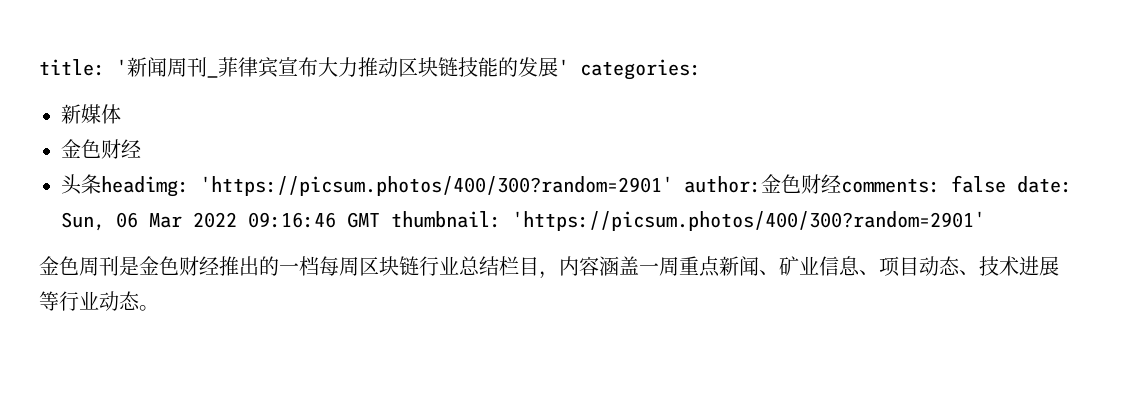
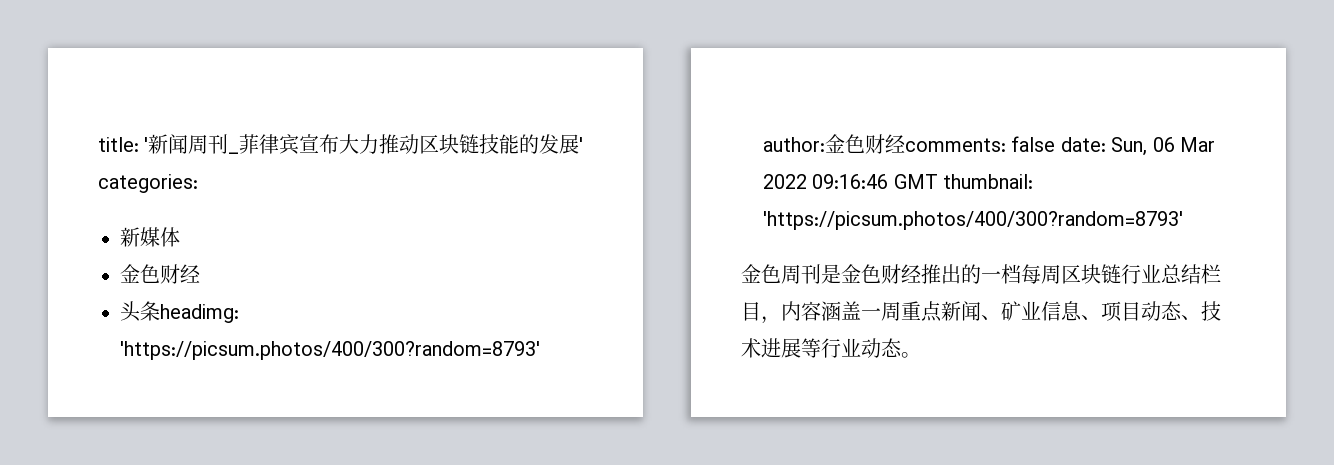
[200,176,673,196] 'https://picsum.photos/400/300?random=2901' -> [120,341,540,360] 'https://picsum.photos/400/300?random=8793'
[512,211,985,231] 'https://picsum.photos/400/300?random=2901' -> [763,211,1183,230] 'https://picsum.photos/400/300?random=8793'

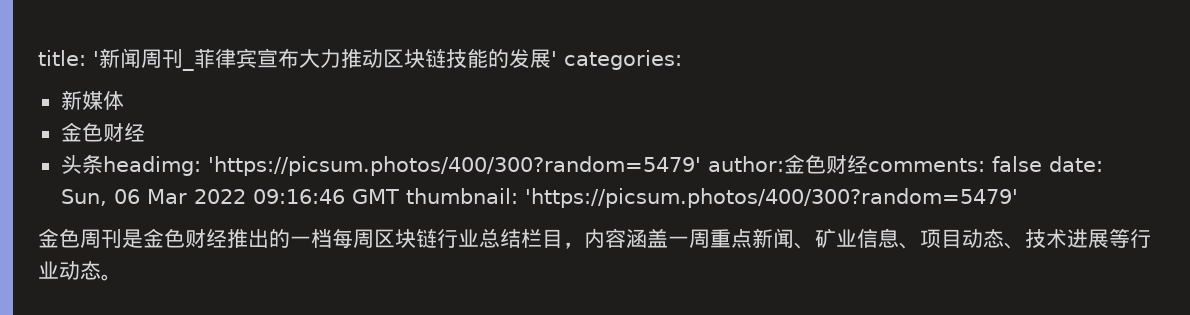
[120,341,540,360] 'https://picsum.photos/400/300?random=8793' -> [207,156,701,176] 'https://picsum.photos/400/300?random=5479'
[763,211,1183,230] 'https://picsum.photos/400/300?random=8793' -> [524,188,1018,208] 'https://picsum.photos/400/300?random=5479'

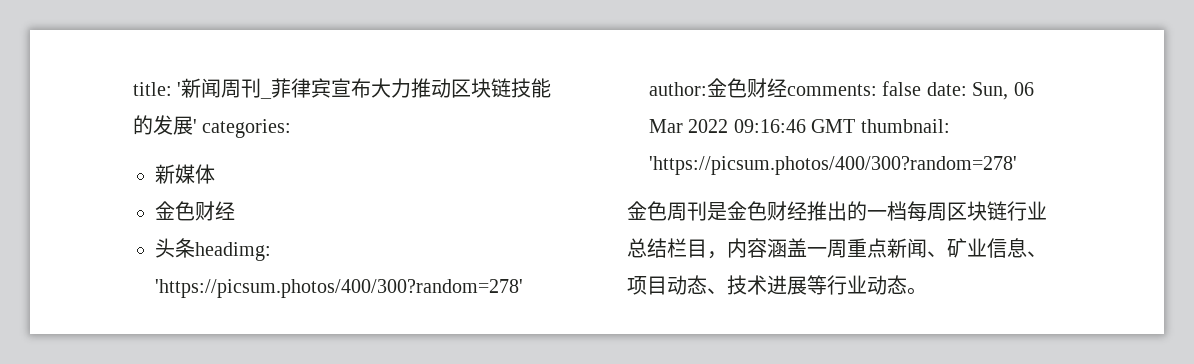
[207,156,701,176] 'https://picsum.photos/400/300?random=5479' -> [155,279,523,298] 'https://picsum.photos/400/300?random=278'
[524,188,1018,208] 'https://picsum.photos/400/300?random=5479' -> [649,156,1017,175] 'https://picsum.photos/400/300?random=278'

